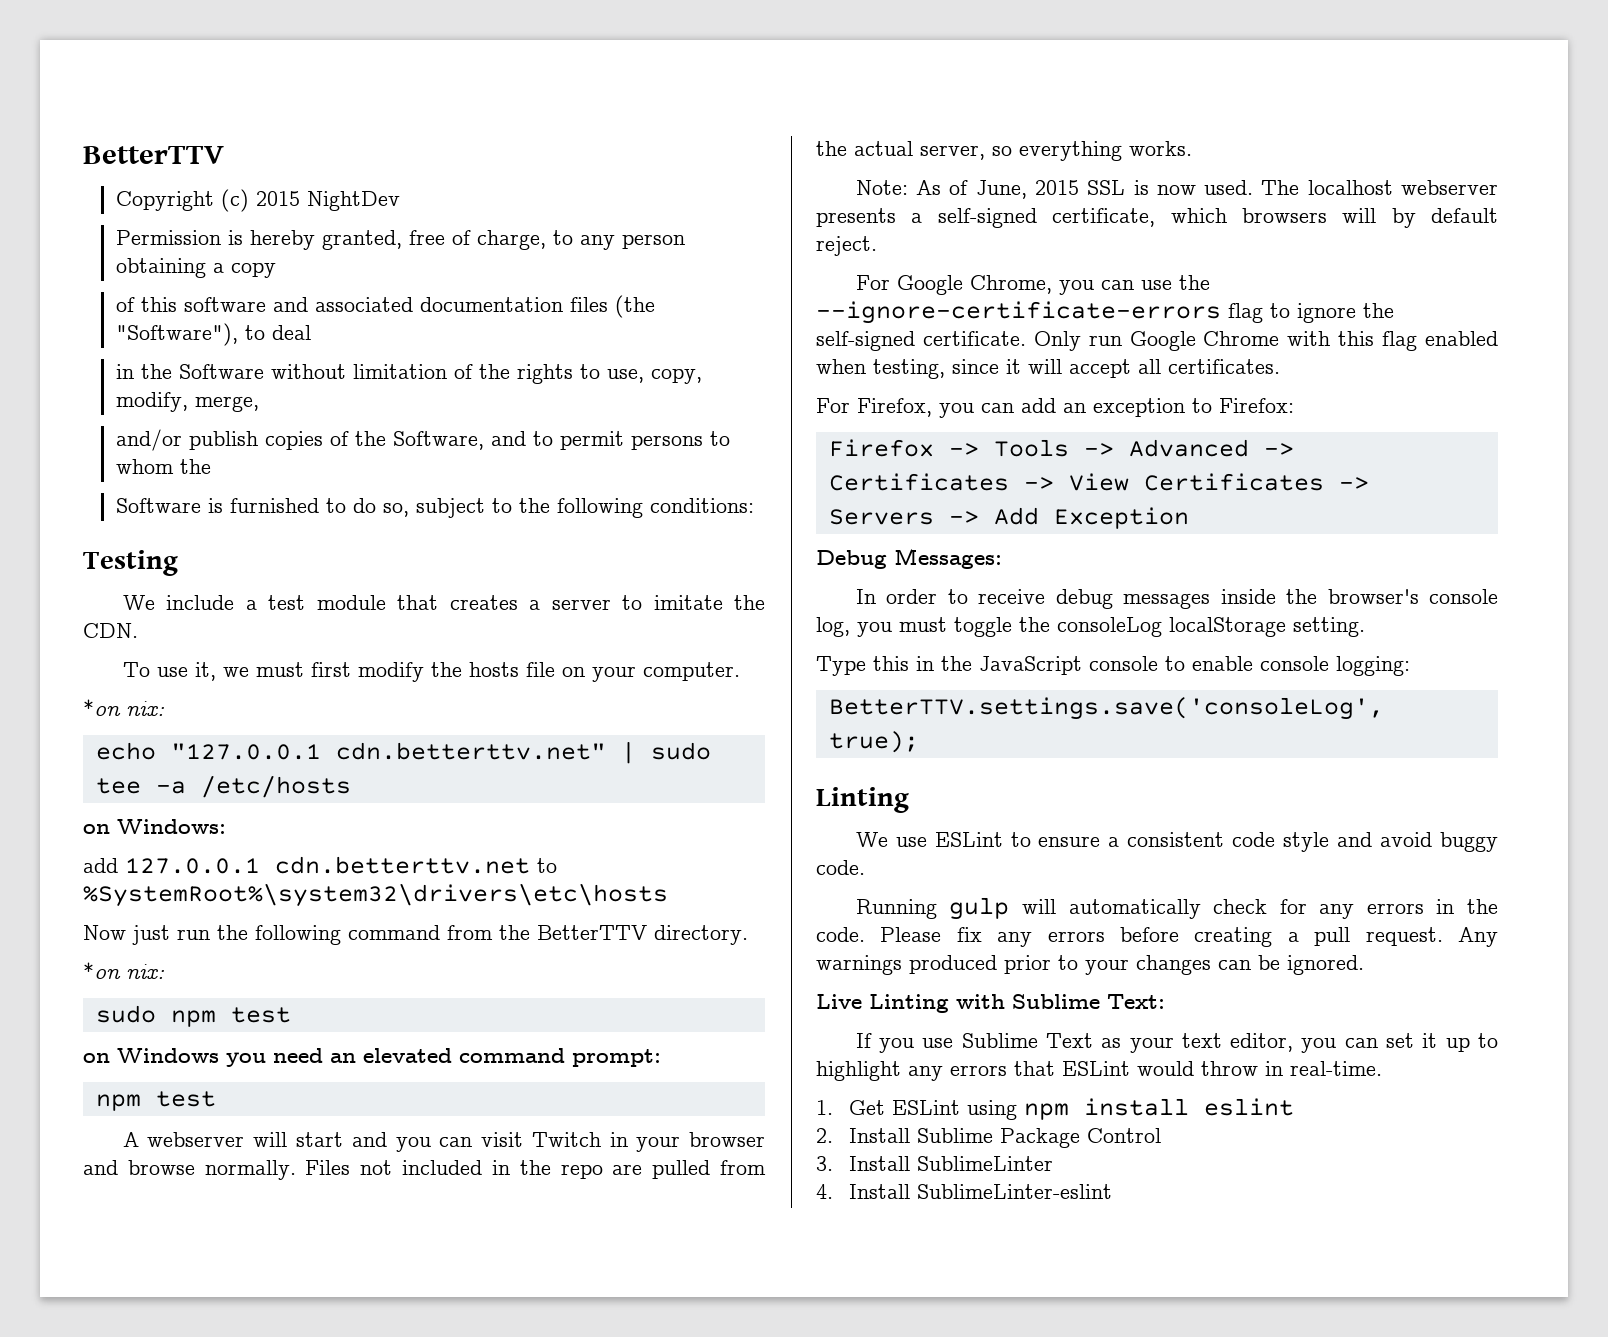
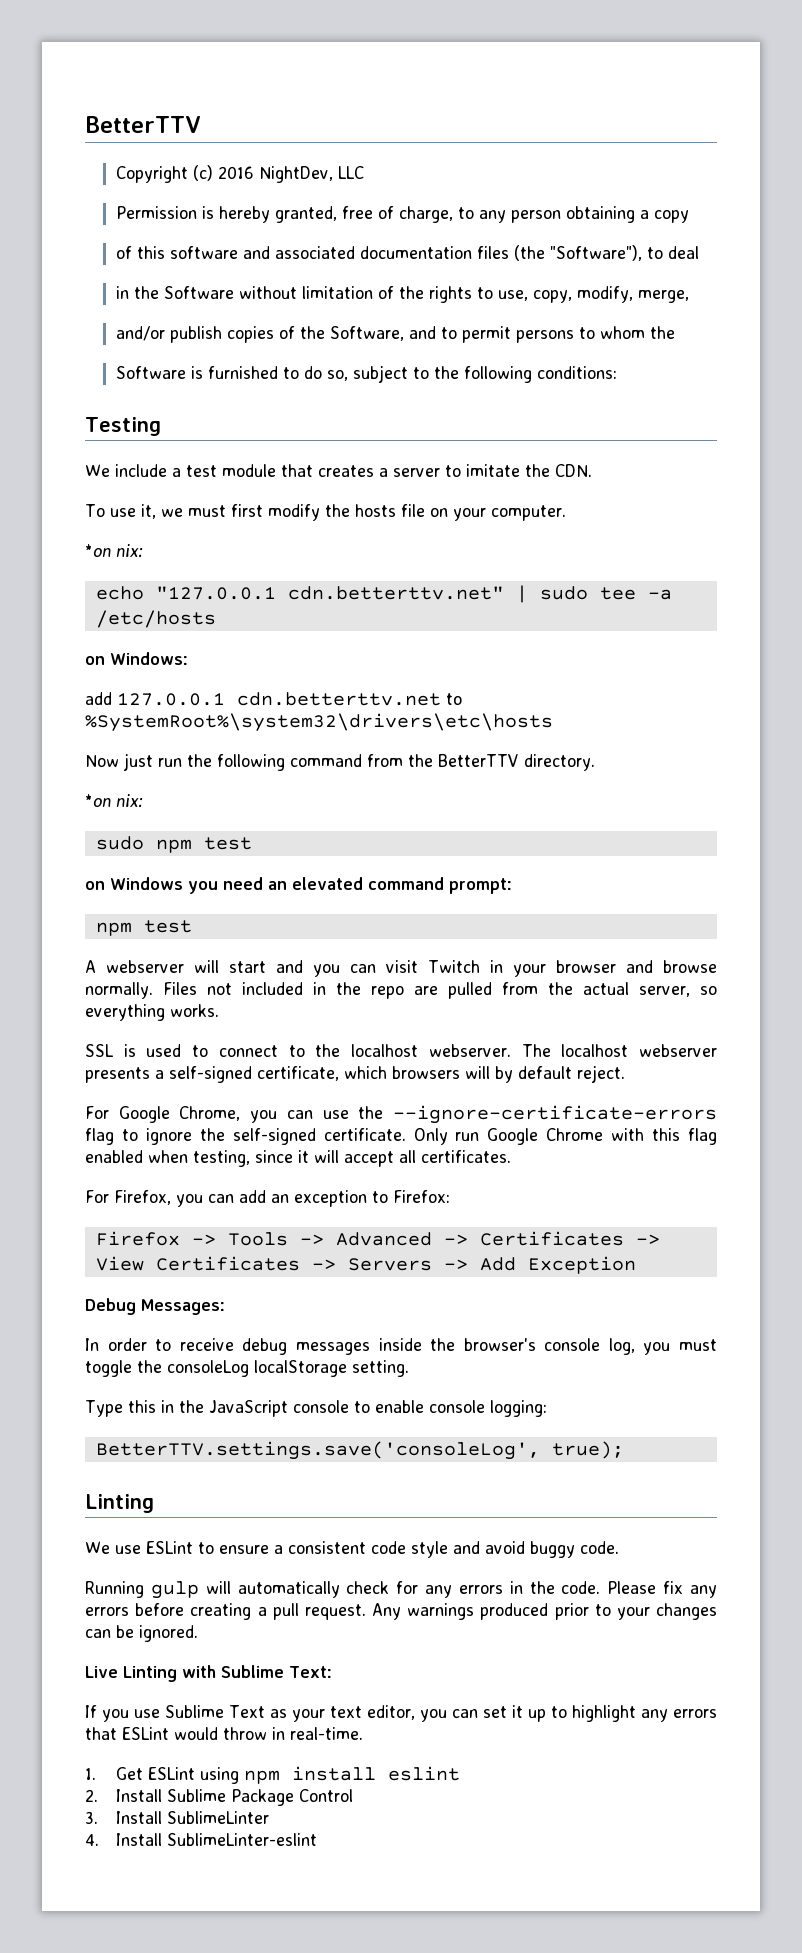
[256,191,401,211] 2015 NightDev -> [217,166,364,183] 2016 NightDev, LLC
[855,180,1254,199] Note: As of June, 2015 SSL is now used. -> [85,1044,511,1057] SSL is used to connect to the localhost webserver.

